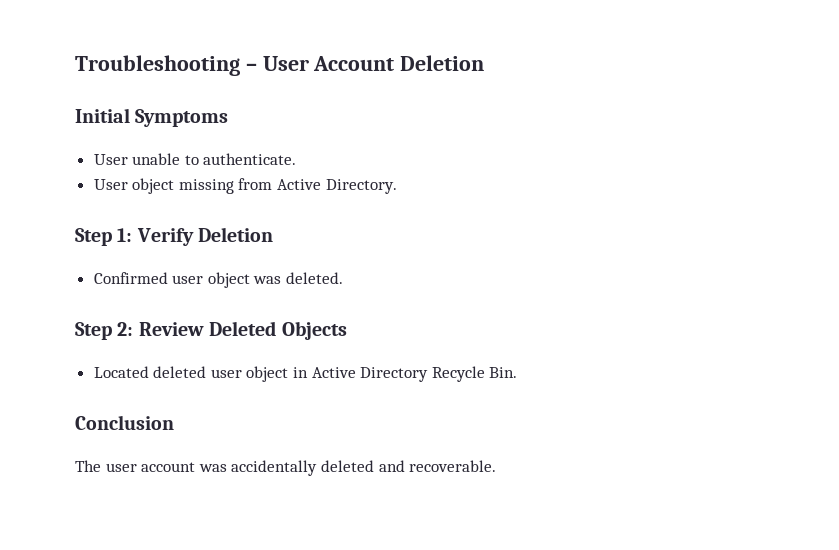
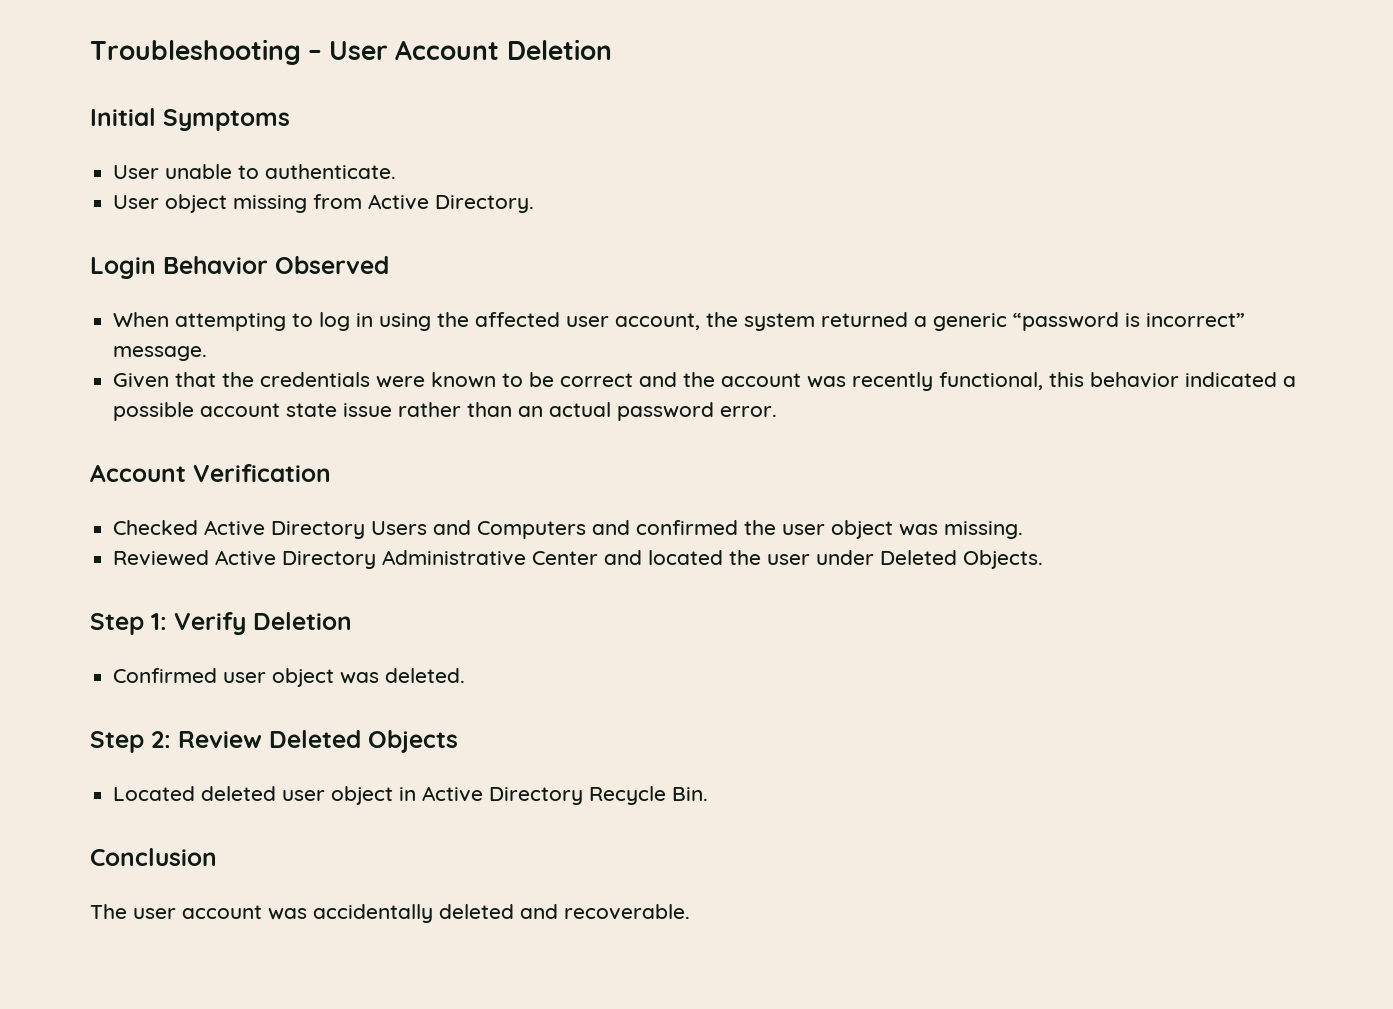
(397, 186) none -> [90,256,389,279] [113,312,1246,331] [113,346,208,361] [113,372,1297,391] [113,402,778,421] [90,464,331,482] [113,520,1024,539] [113,550,1044,569] // Login Behavior Observed // When attempting to log in using the affected user account, the system returned a generic “password is incorrect” message. // Given that the credentials were known to be correct and the account was recently functional, this behavior indicated a possible account state issue rather than an actual password error. // Account Verification // Checked Active Directory Users and Computers and confirmed the user object was missing. // Reviewed Active Directory Administrative Center and located the user under Deleted Objects.

